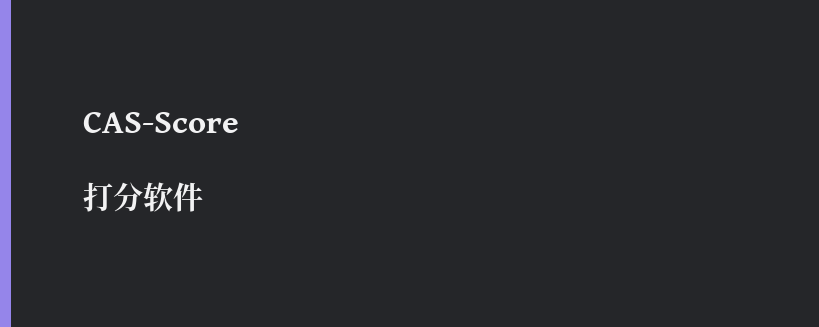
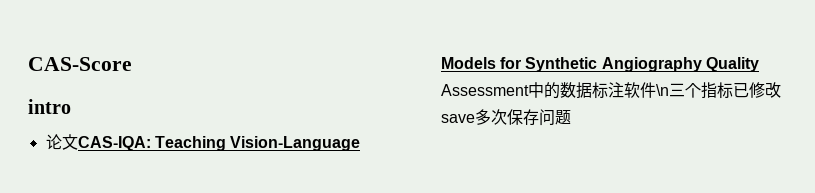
[83,182,203,212] 打分软件 -> [28,99,71,114] [45,134,361,151] [440,57,759,72] [440,82,781,99] [440,109,571,126] intro // 论文CAS-IQA: Teaching Vision-Language Models for Synthetic Angiography Quality Assessment中的数据标注软件\n三个指标已修改save多次保存问题

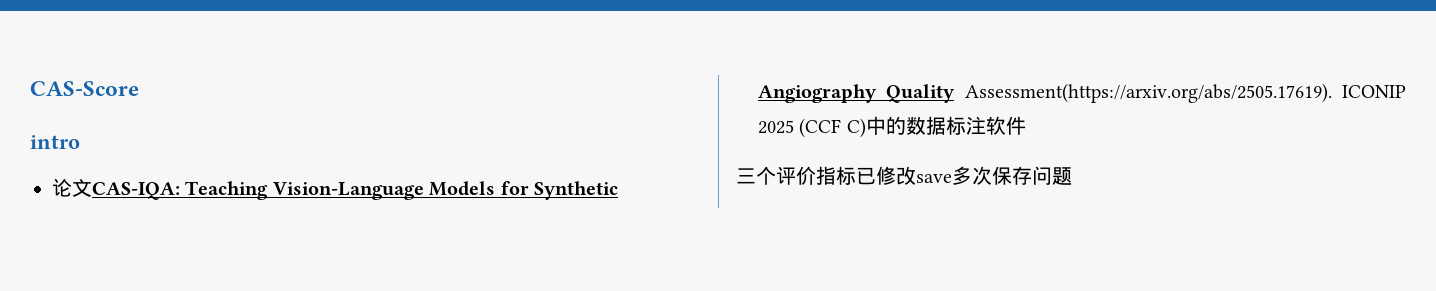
[440,84,529,96] Assessment -> [964,83,1406,103] [758,118,866,138] Assessment(https://arxiv.org/abs/2505.17619). ICONIP 2025 (CCF C)
[655,83,701,98] \n三个 -> [736,166,816,185] // 三个评价

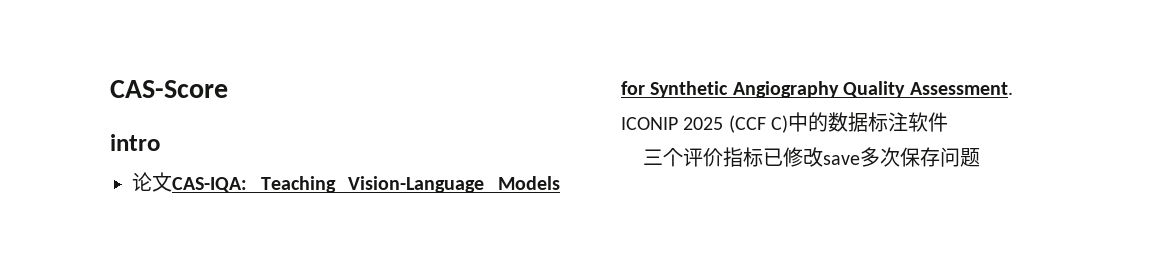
[964,83,1332,103] Assessment(https://arxiv.org/abs/2505.17619). -> [909,82,1013,95] Assessment.

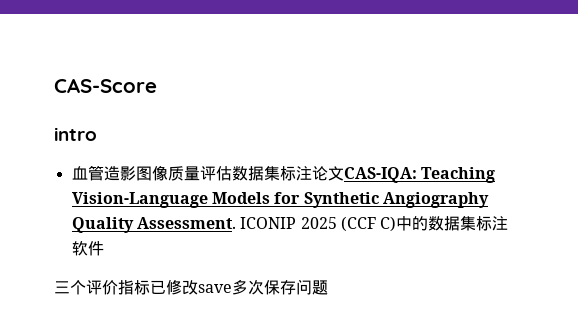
(160, 142) none -> [71,165,312,181] 血管造影图像质量评估数据集标注
(869, 122) none -> [460,216,477,231] 集

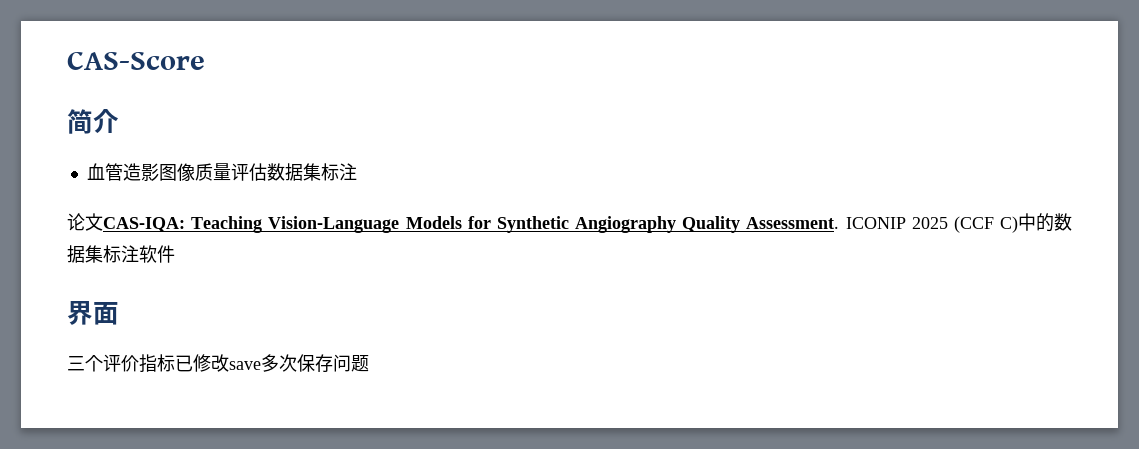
[54,127,97,141] intro -> [67,109,119,134] 简介
(312, 173) none -> (357, 172) //
(104, 248) none -> [67,301,119,325] // 界面

